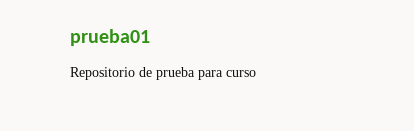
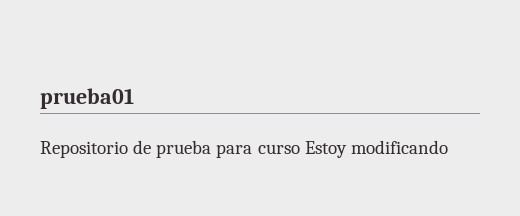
(256, 73) none -> [304,140,448,158] Estoy modificando

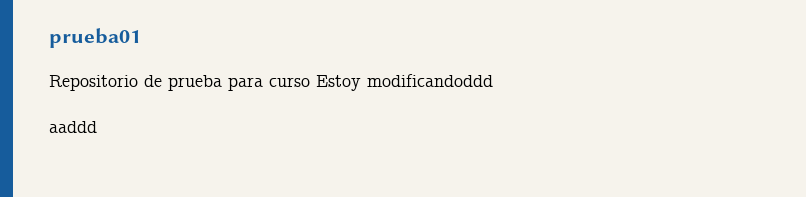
[350,140,448,154] modificando -> [367,74,493,87] [49,121,97,133] modificandoddd // aaddd

